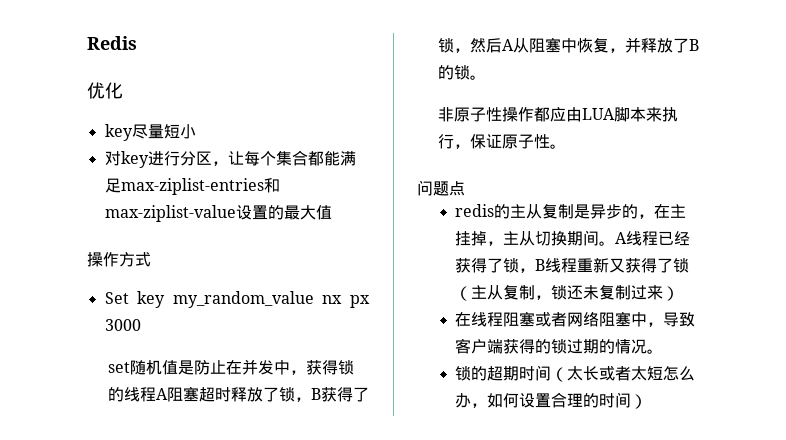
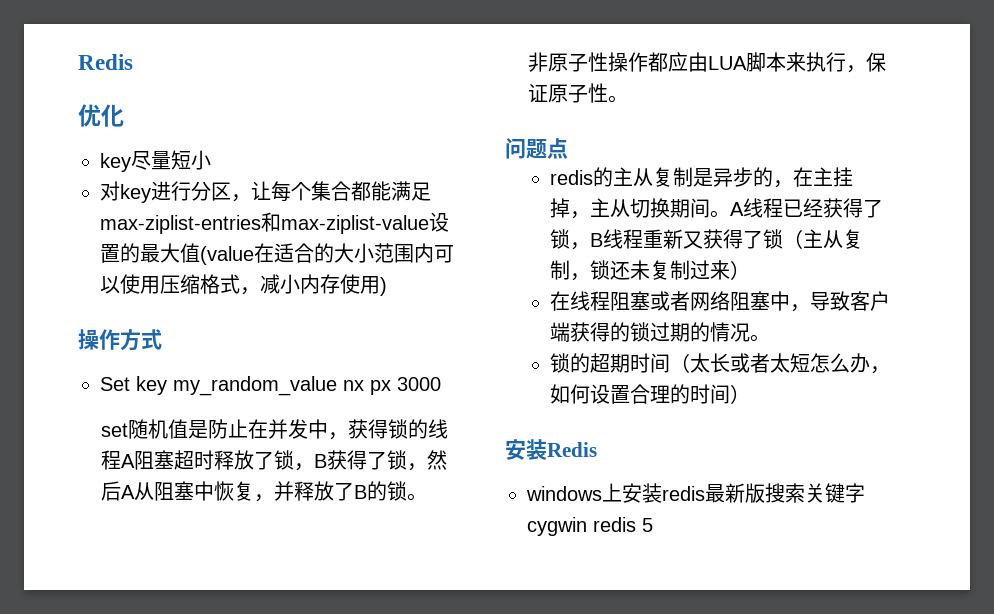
(332, 212) none -> [200,243,454,265] [100,274,387,296] (value在适合的大小范围内可以使用压缩格式，减小内存使用)
(648, 401) none -> [505,439,597,460] [526,483,865,503] [527,517,653,536] // 安装Redis // windows上安装redis最新版搜索关键字cygwin redis 5

